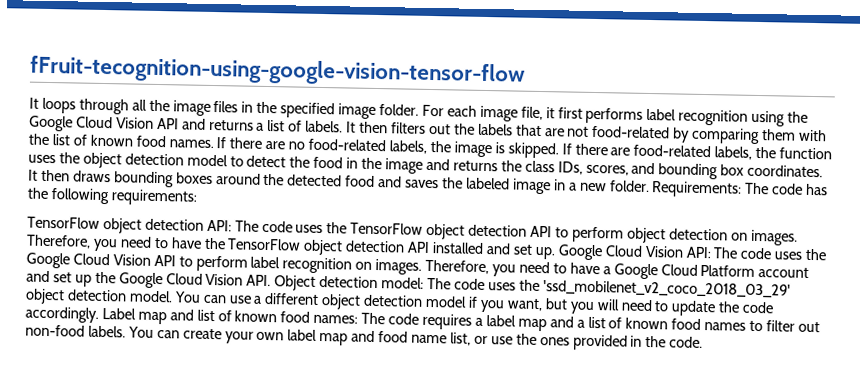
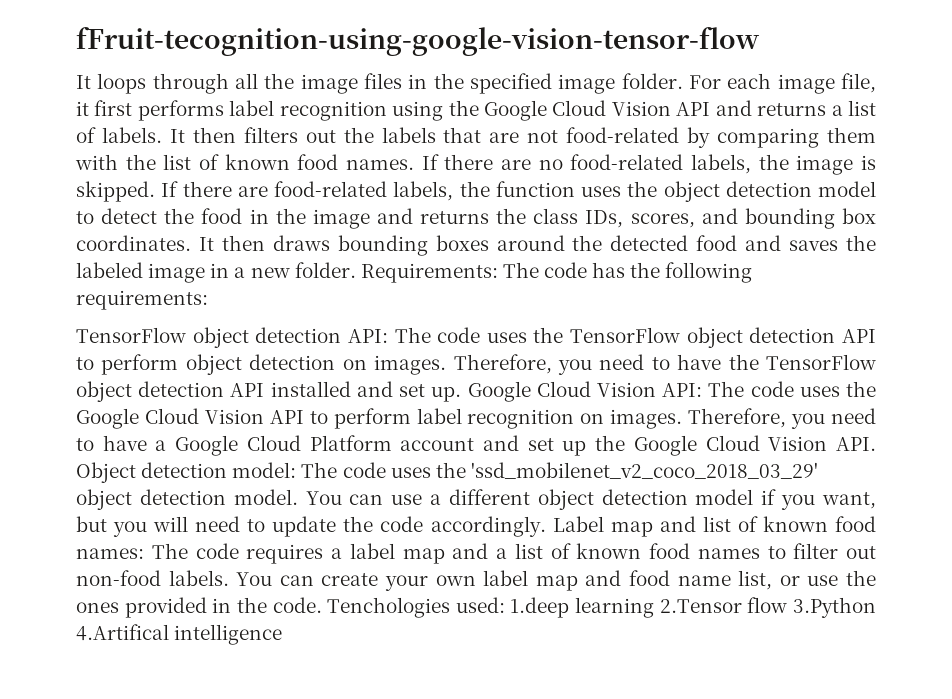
(704, 342) none -> [327,597,876,618] [76,624,283,645] Tenchologies used: 1.deep learning 2.Tensor flow 3.Python 4.Artifical intelligence

